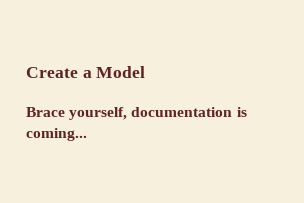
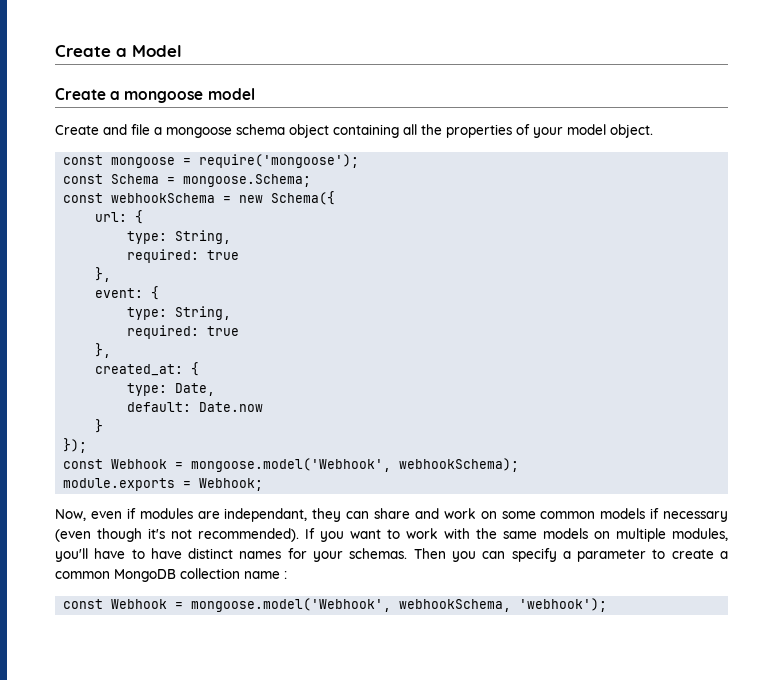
[26,107,247,120] [26,128,87,141] Brace yourself, documentation is coming... -> [55,88,255,103] [55,124,653,138] [63,154,360,168] [63,174,312,187] [63,191,336,205] [95,210,144,224] [127,230,232,244] [127,249,240,263] [95,267,112,282] [95,286,160,300] [127,306,232,320] [127,325,240,339] [95,343,112,358] [95,362,200,376] [127,383,216,396] [127,402,264,412] [95,419,104,433] [63,438,88,453] [63,458,520,472] [63,478,264,491] [55,508,728,522] [55,528,728,542] [55,548,728,562] [55,568,287,582] [63,598,608,612] Create a mongoose model // Create and file a mongoose schema object containing all the properties of your model object. // const mongoose = require('mongoose'); // const Schema = mongoose.Schema; // const webhookSchema = new Schema({ // url: { // type: String, // required: true // }, // event: { // type: String, // required: true // }, // created_at: { // type: Date, // default: Date.now // } // }); // const Webhook = mongoose.model('Webhook', webhookSchema); // module.exports = Webhook; // Now, even if modules are independant, they can share and work on some common models if necessary (even though it's not recommended). If you want to work with the same models on multiple modules, you'll have to have distinct names for your schemas. Then you can specify a parameter to create a common MongoDB collection name : // const Webhook = mongoose.model('Webhook', webhookSchema, 'webhook');

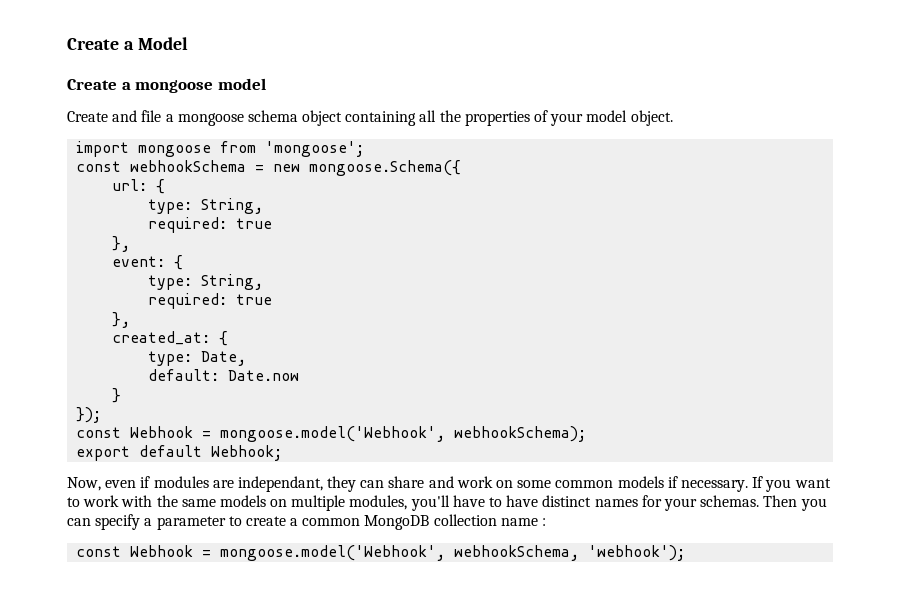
[63,154,360,168] [63,174,312,187] const mongoose = require('mongoose'); // const Schema = mongoose.Schema; -> [76,141,365,157] import mongoose from 'mongoose';
[271,191,336,205] Schema({ -> [309,160,462,176] mongoose.Schema({
[63,478,192,491] module.exports = -> [76,445,203,461] export default
[663,511,728,522] [55,528,299,542] necessary (even though it's not recommended). -> [680,480,748,492] necessary.

